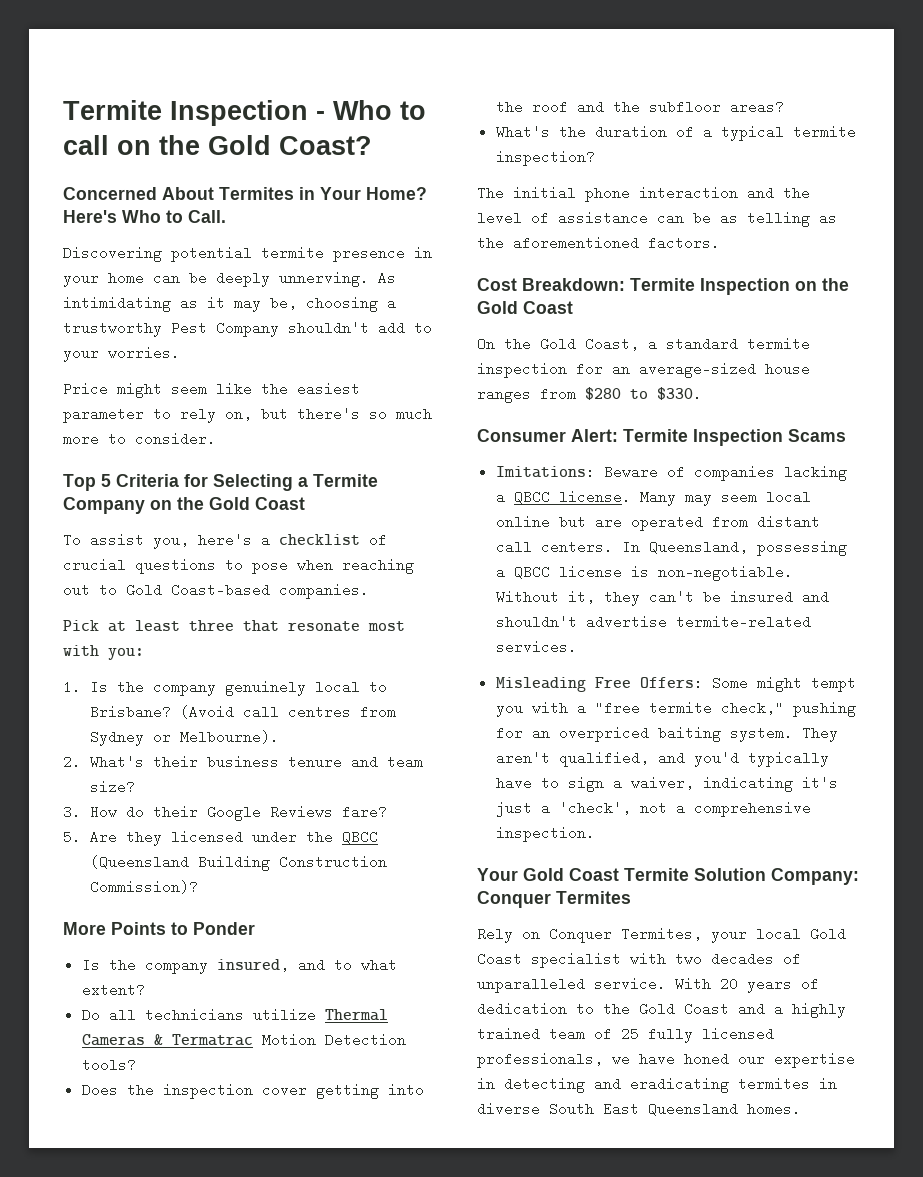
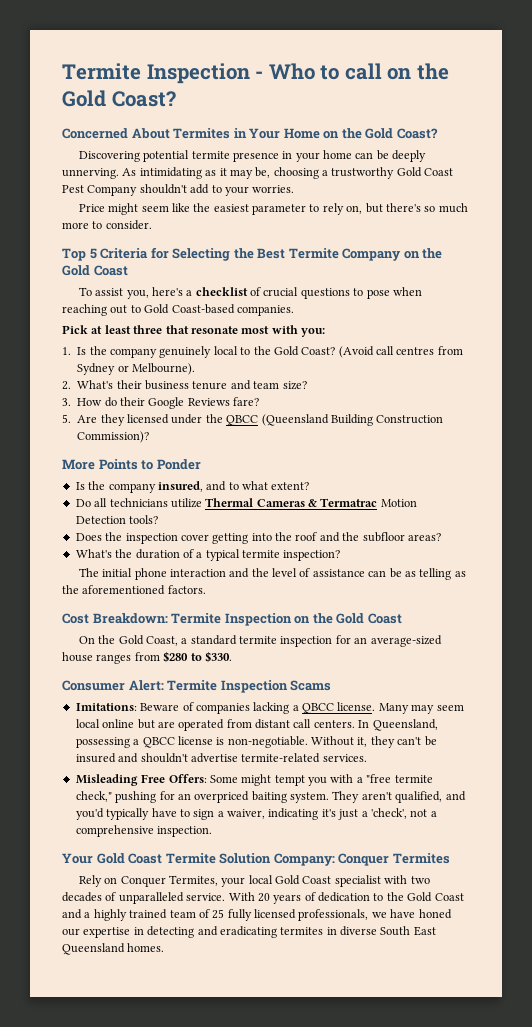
[366,187,427,200] [63,210,226,223] Home? Here's Who to Call. -> [283,128,438,139] Home on the Gold Coast?
(162, 330) none -> [396,167,454,177] Gold Coast
[298,477,308,487] a -> [233,248,286,259] the Best
[89,705,171,719] Brisbane? -> [253,346,336,356] the Gold Coast?

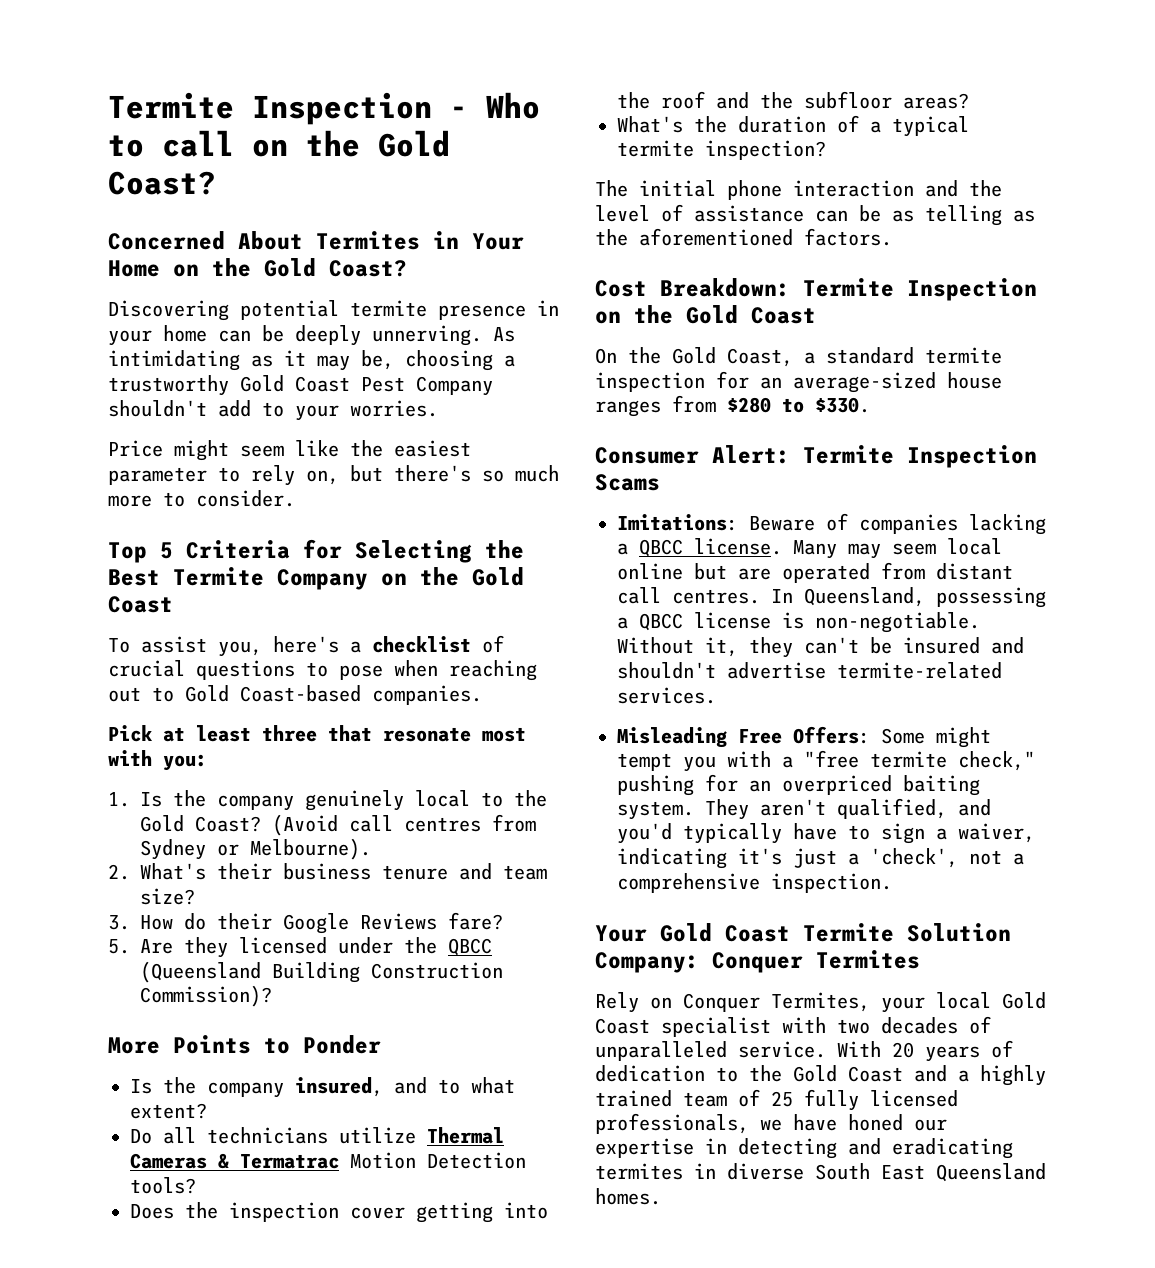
[313,720,355,728] centers. -> [672,589,760,604] centres.

